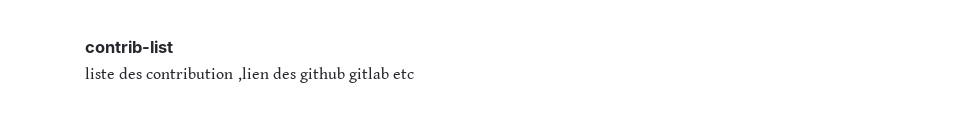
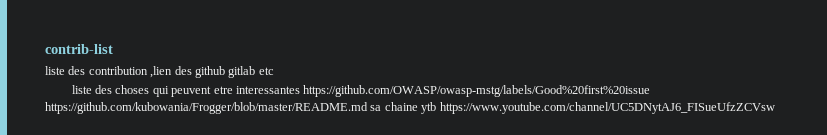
(415, 74) none -> [71,85,651,97] [45,102,775,114] // liste des choses qui peuvent etre interessantes https://github.com/OWASP/owasp-mstg/labels/Good%20first%20issue https://github.com/kubowania/Frogger/blob/master/README.md sa chaine ytb https://www.youtube.com/channel/UC5DNytAJ6_FISueUfzZCVsw

